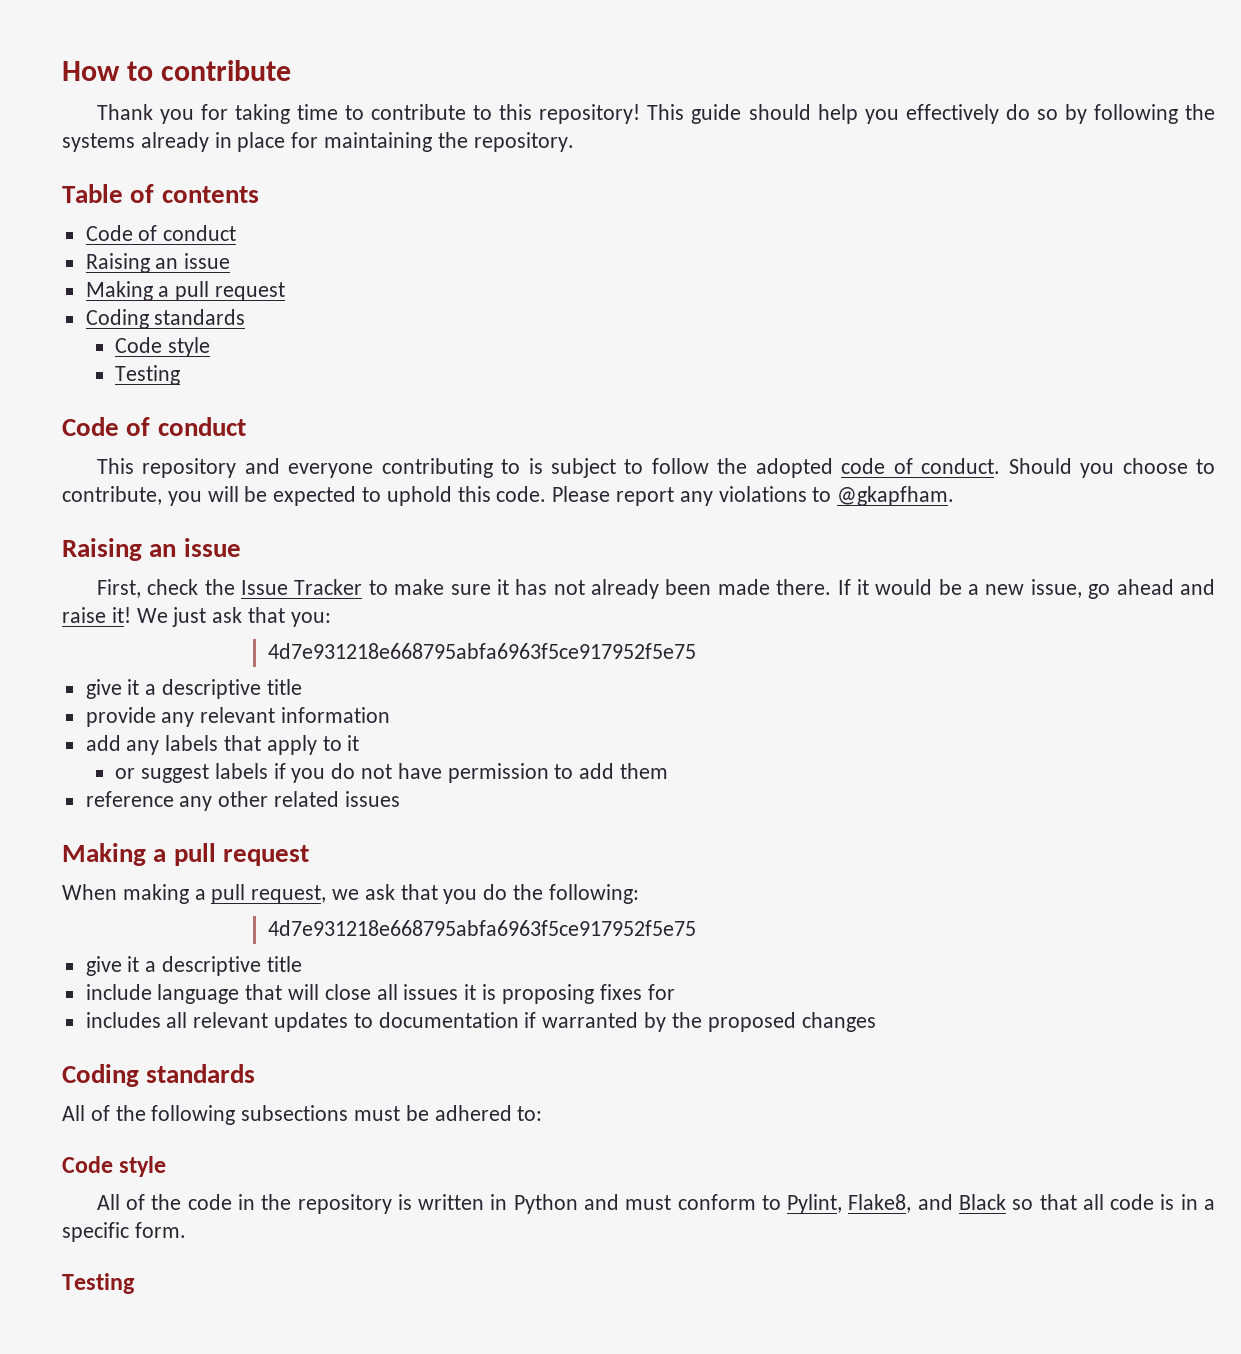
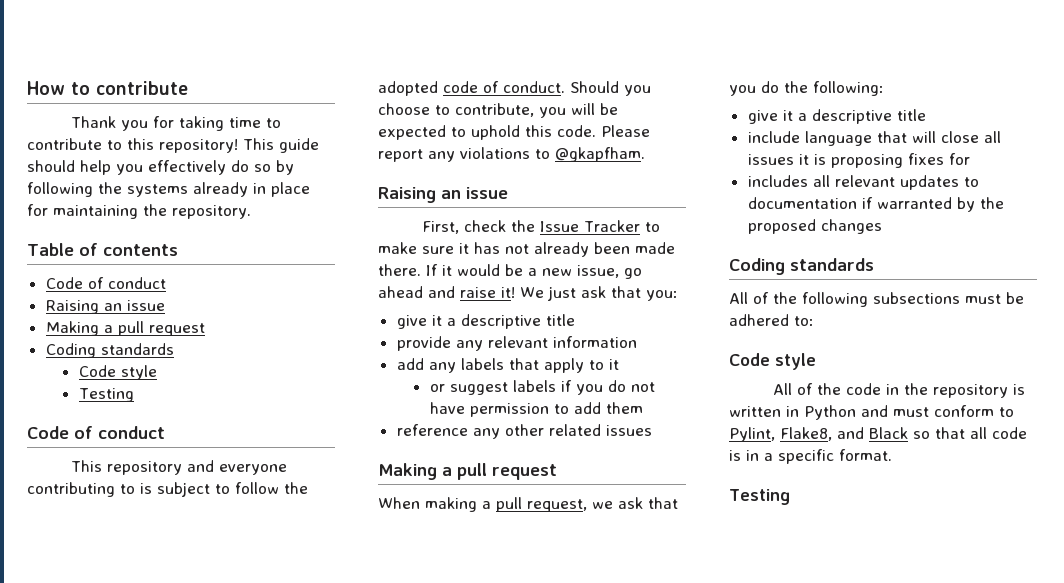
[268,643,697,659] // 4d7e931218e668795abfa6963f5ce917952f5e75 -> (678, 295) none
[268,920,697,936] // 4d7e931218e668795abfa6963f5ce917952f5e75 -> (884, 88) none
[134,1222,186,1238] form. -> [839,449,892,461] format.

